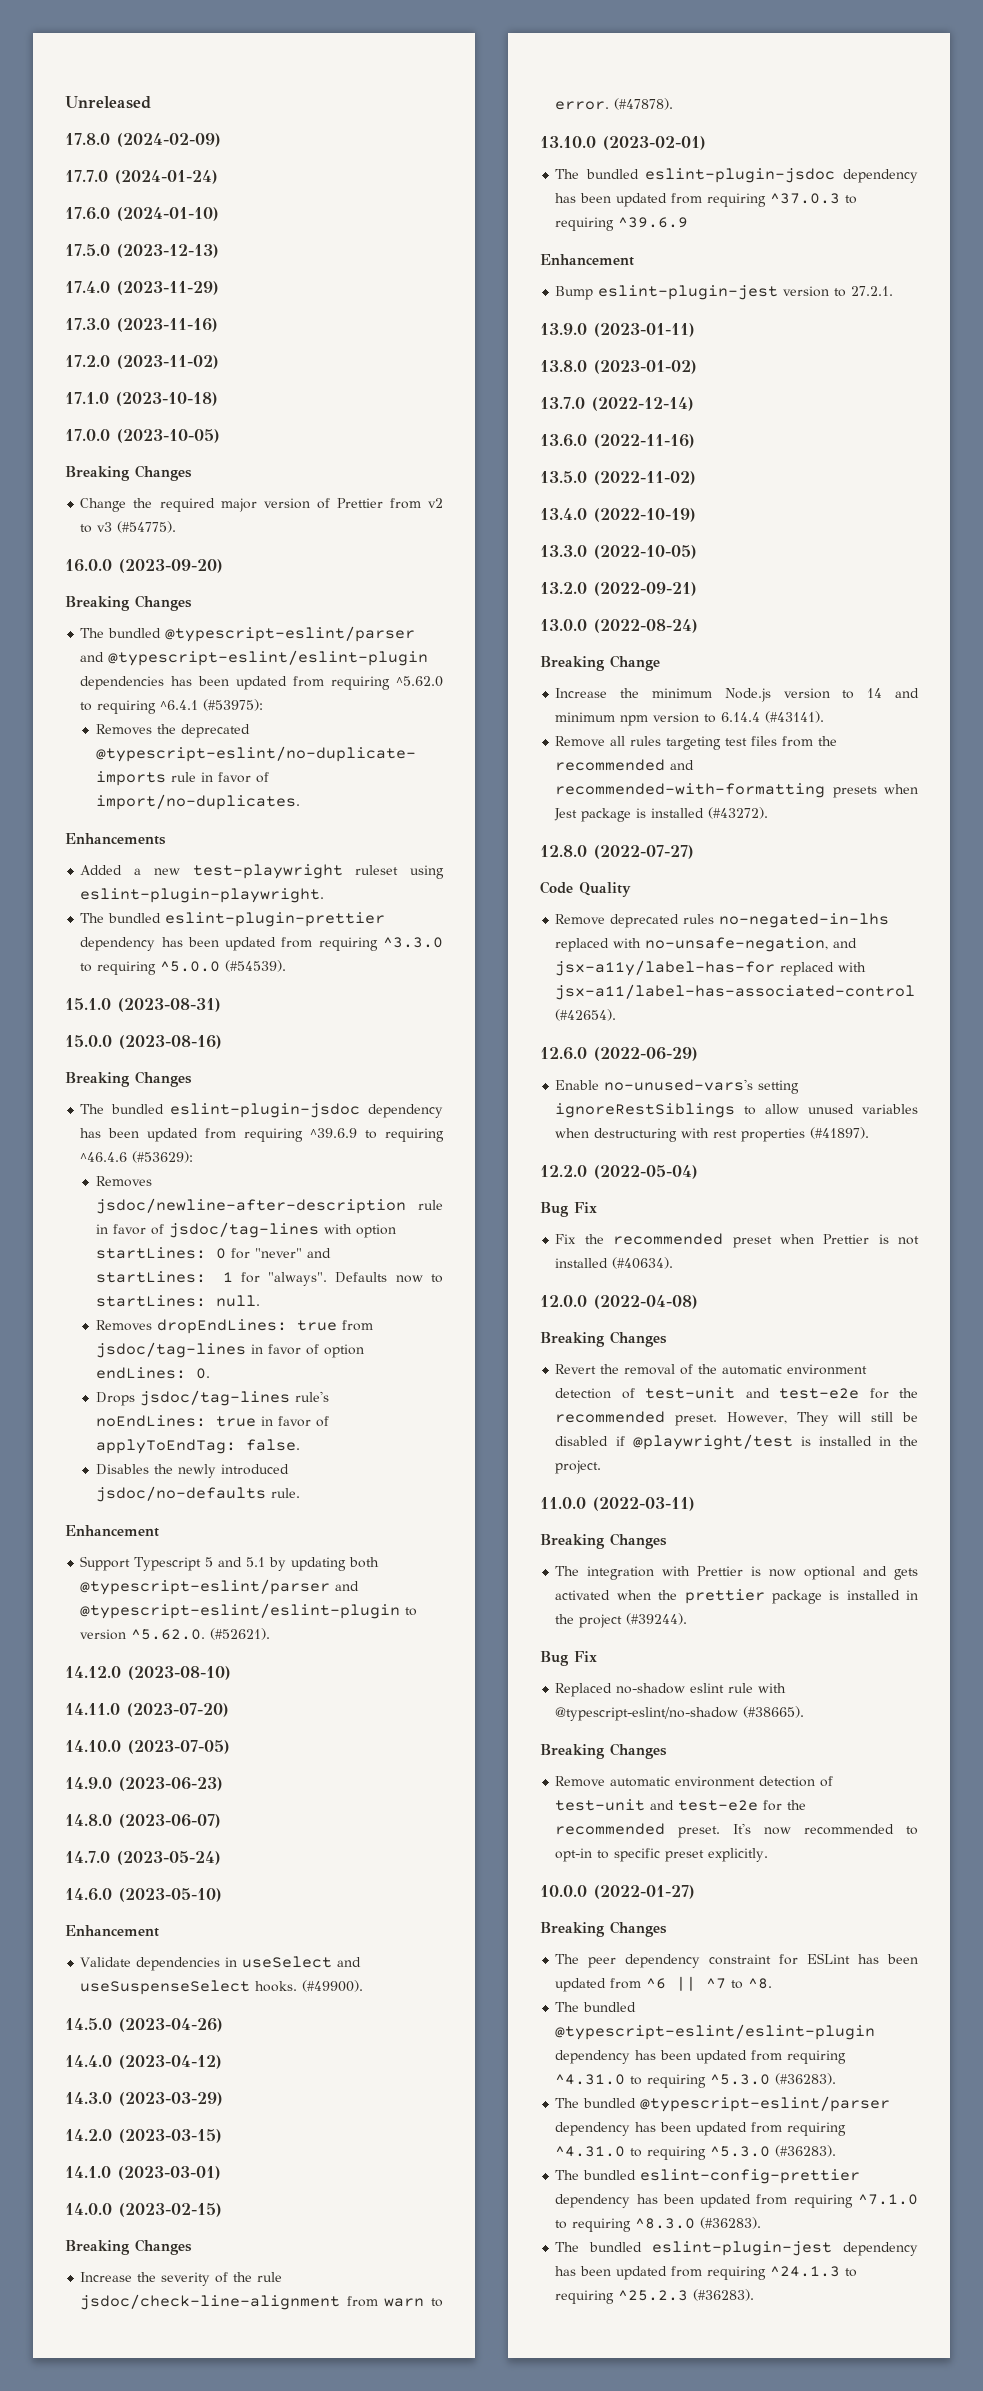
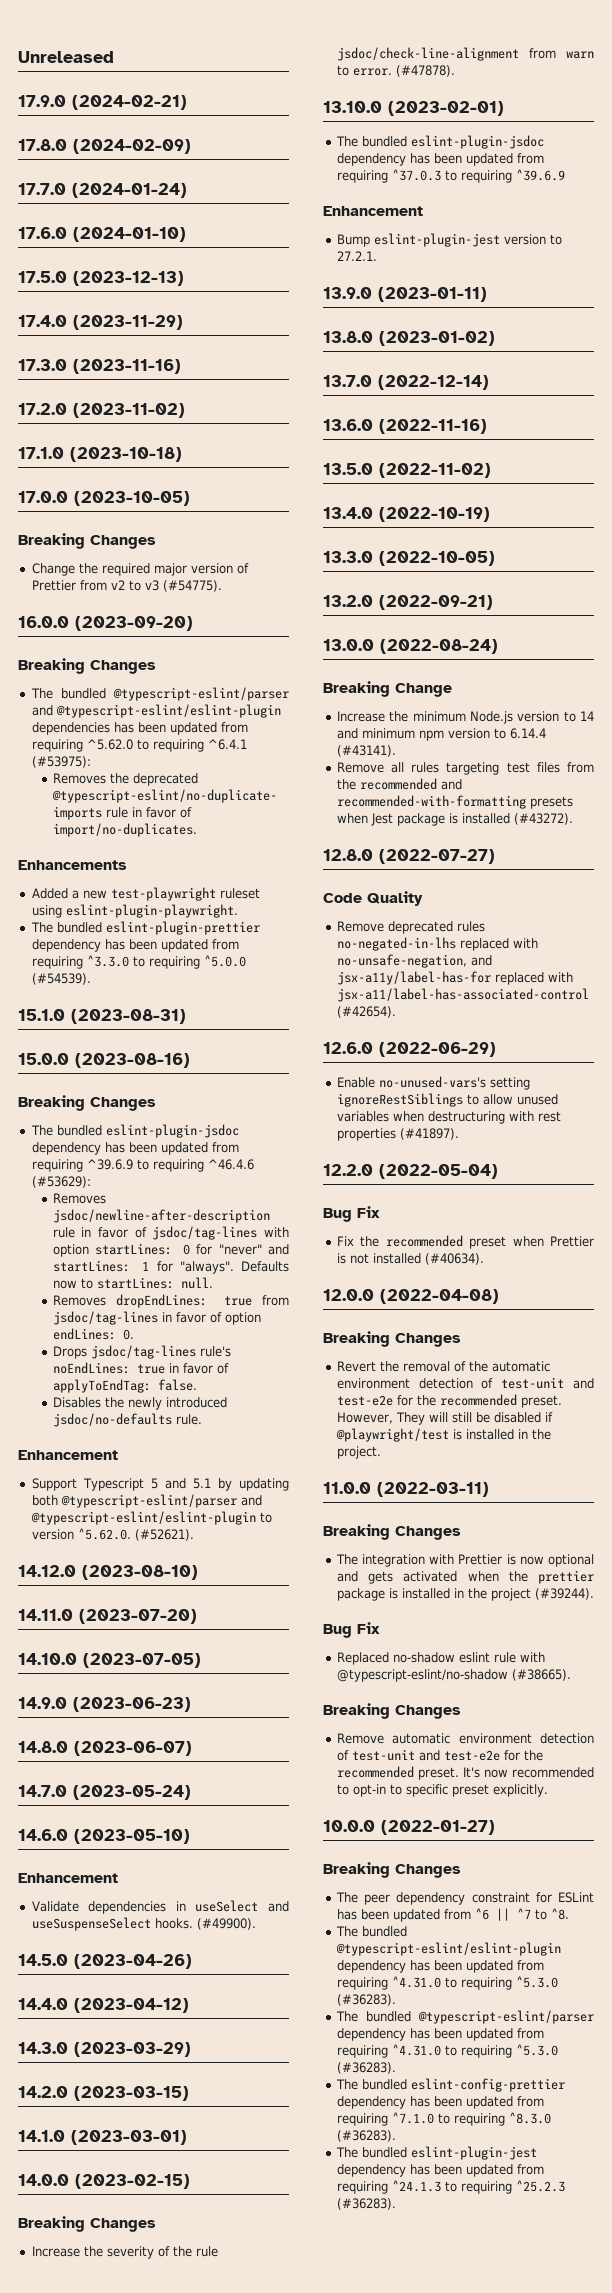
(151, 102) none -> [18,95,187,110] // 17.9.0 (2024-02-21)

